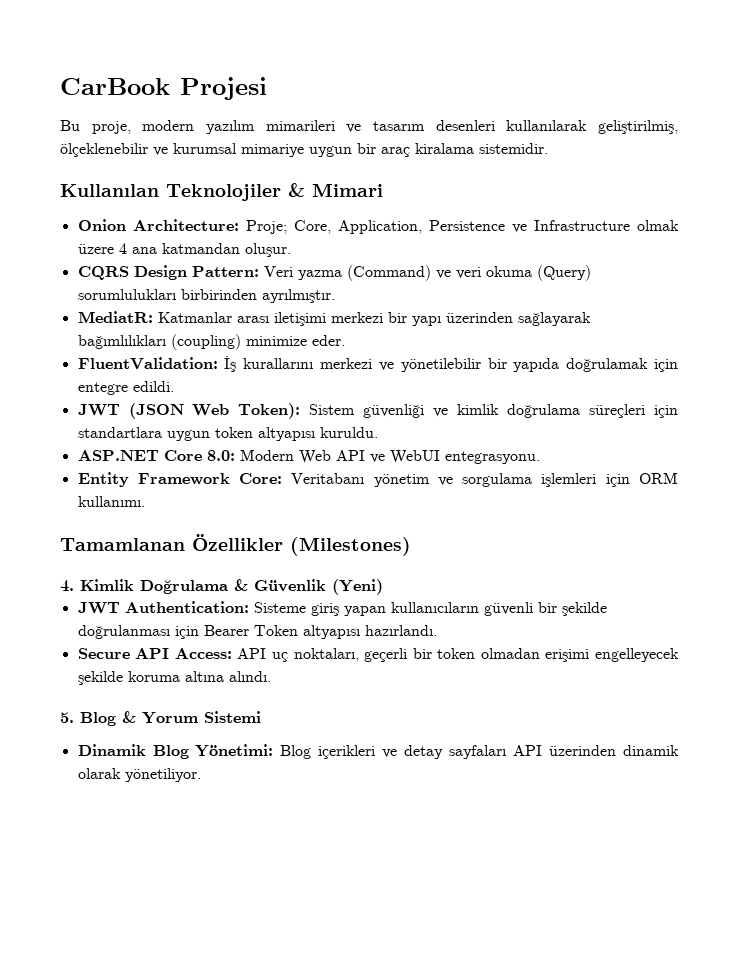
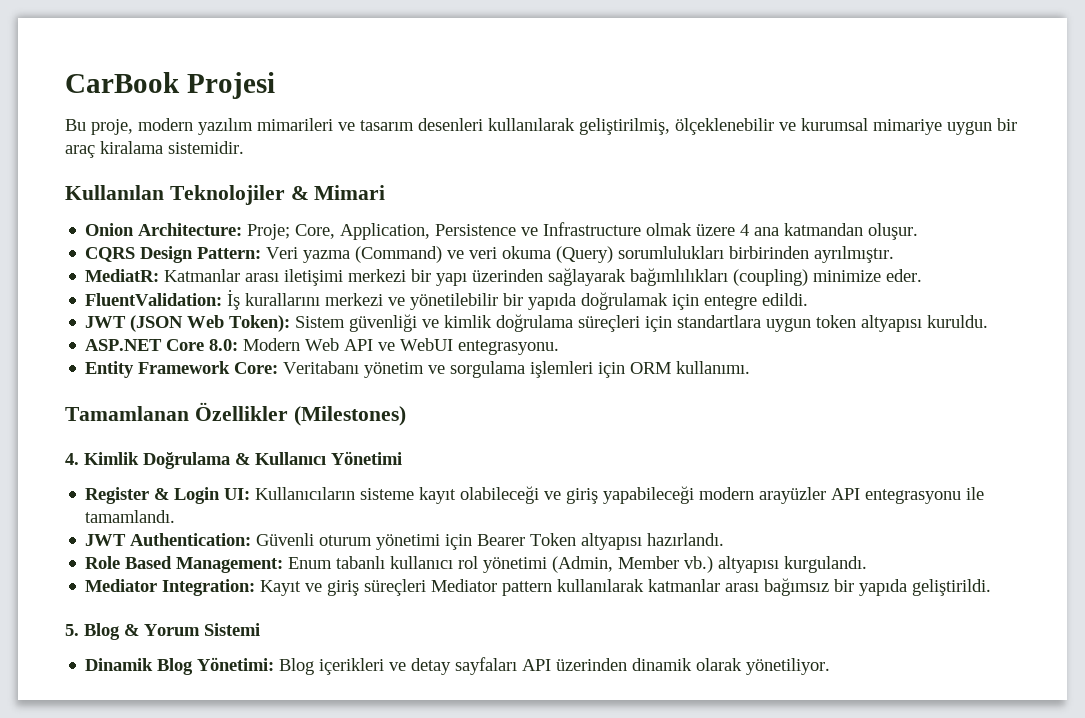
[254,579,383,595] [77,601,607,616] [77,625,170,639] Güvenlik (Yeni) // JWT Authentication: Sisteme giriş yapan kullanıcıların güvenli bir şekilde doğrulanması -> [255,451,402,465] [85,486,985,504] [85,510,176,523] [85,533,441,550] Kullanıcı Yönetimi // Register & Login UI: Kullanıcıların sisteme kayıt olabileceği ve giriş yapabileceği modern arayüzler API entegrasyonu ile tamamlandı. // JWT Authentication: Güvenli oturum yönetimi
[77,648,679,662] [77,671,271,685] Secure API Access: API uç noktaları, geçerli bir token olmadan erişimi engelleyecek şekilde koruma altına alındı. -> [85,556,868,573] [85,578,992,596] Role Based Management: Enum tabanlı kullanıcı rol yönetimi (Admin, Member vb.) altyapısı kurgulandı. // Mediator Integration: Kayıt ve giriş süreçleri Mediator pattern kullanılarak katmanlar arası bağımsız bir yapıda geliştirildi.

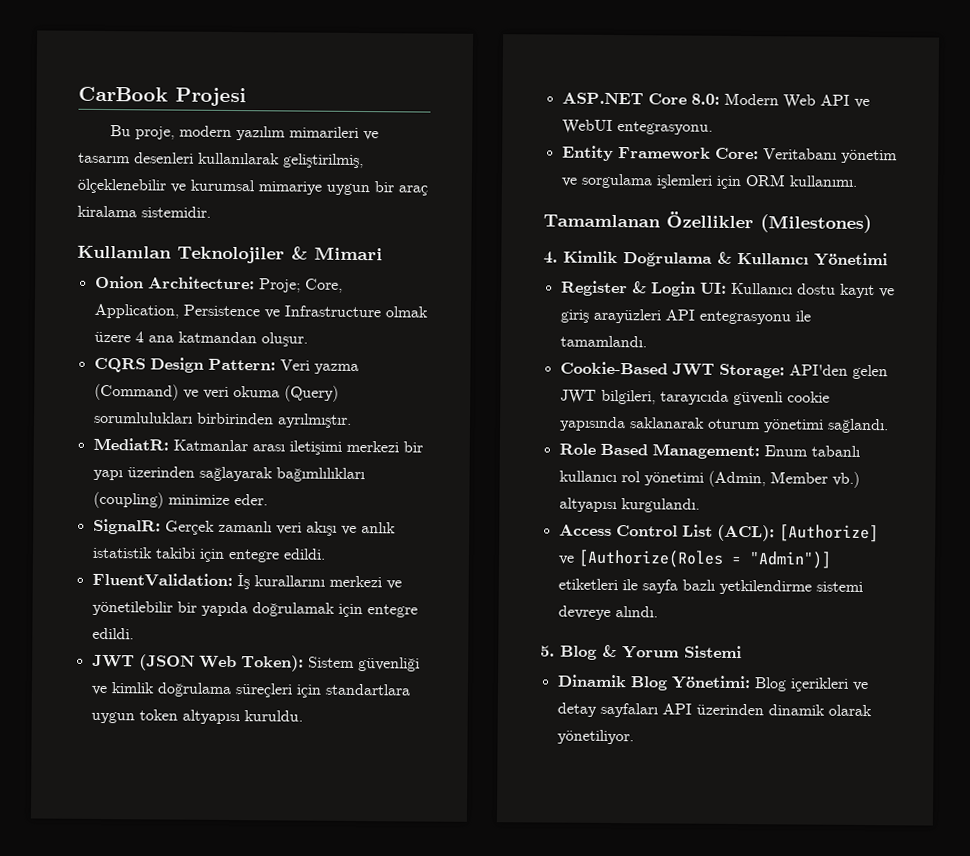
(923, 275) none -> [92,518,396,536] [91,546,326,563] // SignalR: Gerçek zamanlı veri akışı ve anlık istatistik takibi için entegre edildi.
[255,486,985,504] [85,510,176,523] [85,533,725,550] Kullanıcıların sisteme kayıt olabileceği ve giriş yapabileceği modern arayüzler API entegrasyonu ile tamamlandı. // JWT Authentication: Güvenli oturum yönetimi için Bearer Token altyapısı hazırlandı. -> [730,282,895,299] [559,308,811,325] [559,335,647,348] [559,361,888,380] [559,389,830,406] [558,416,889,434] Kullanıcı dostu kayıt ve giriş arayüzleri API entegrasyonu ile tamamlandı. // Cookie-Based JWT Storage: API'den gelen JWT bilgileri, tarayıcıda güvenli cookie yapısında saklanarak oturum yönetimi sağlandı.
[85,578,992,596] Mediator Integration: Kayıt ve giriş süreçleri Mediator pattern kullanılarak katmanlar arası bağımsız bir yapıda geliştirildi. -> [558,524,879,543] [557,549,832,569] [557,578,863,595] [557,605,658,620] Access Control List (ACL): [Authorize] ve [Authorize(Roles = "Admin")] etiketleri ile sayfa bazlı yetkilendirme sistemi devreye alındı.

